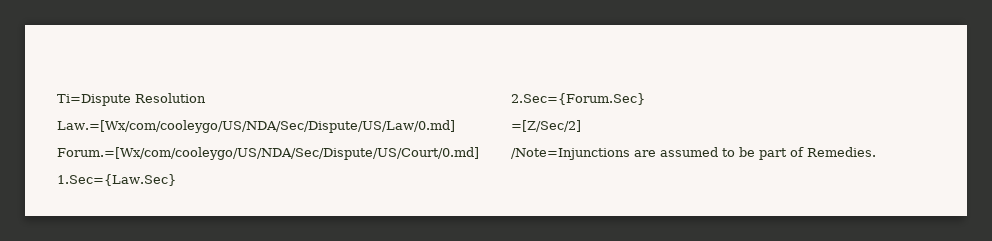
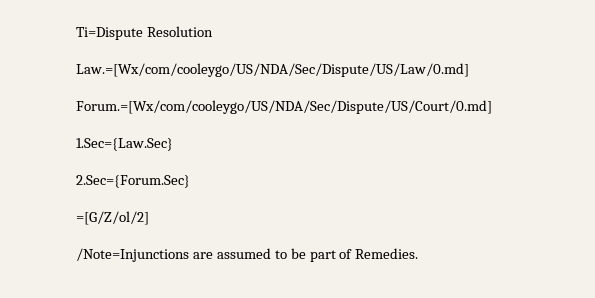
[511,120,581,132] =[Z/Sec/2] -> [76,211,149,225] =[G/Z/ol/2]

